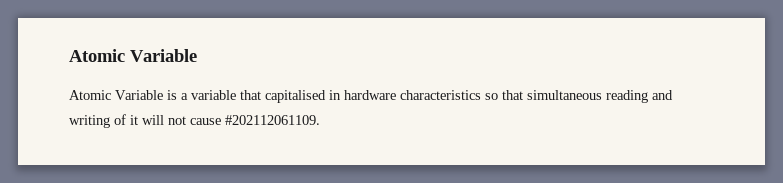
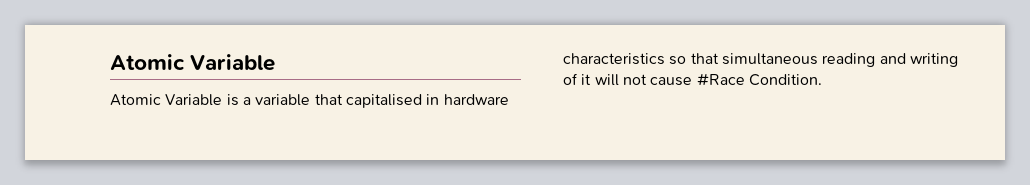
[225,115,320,125] #202112061109. -> [696,73,822,86] #Race Condition.

